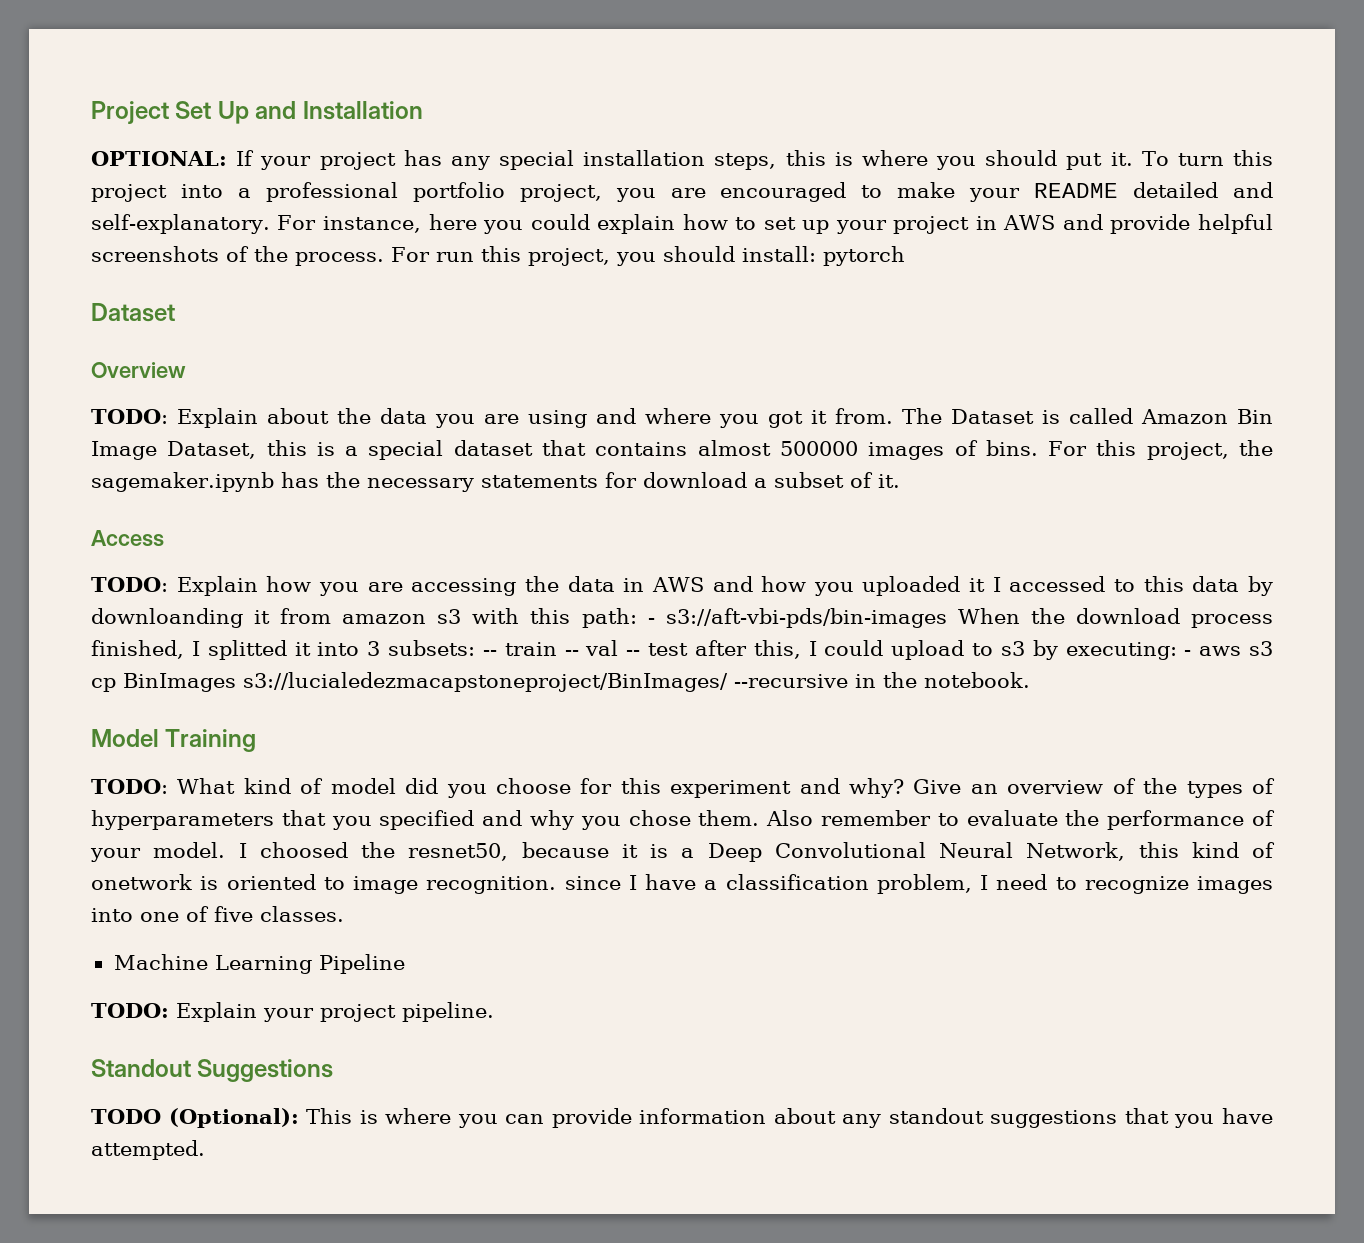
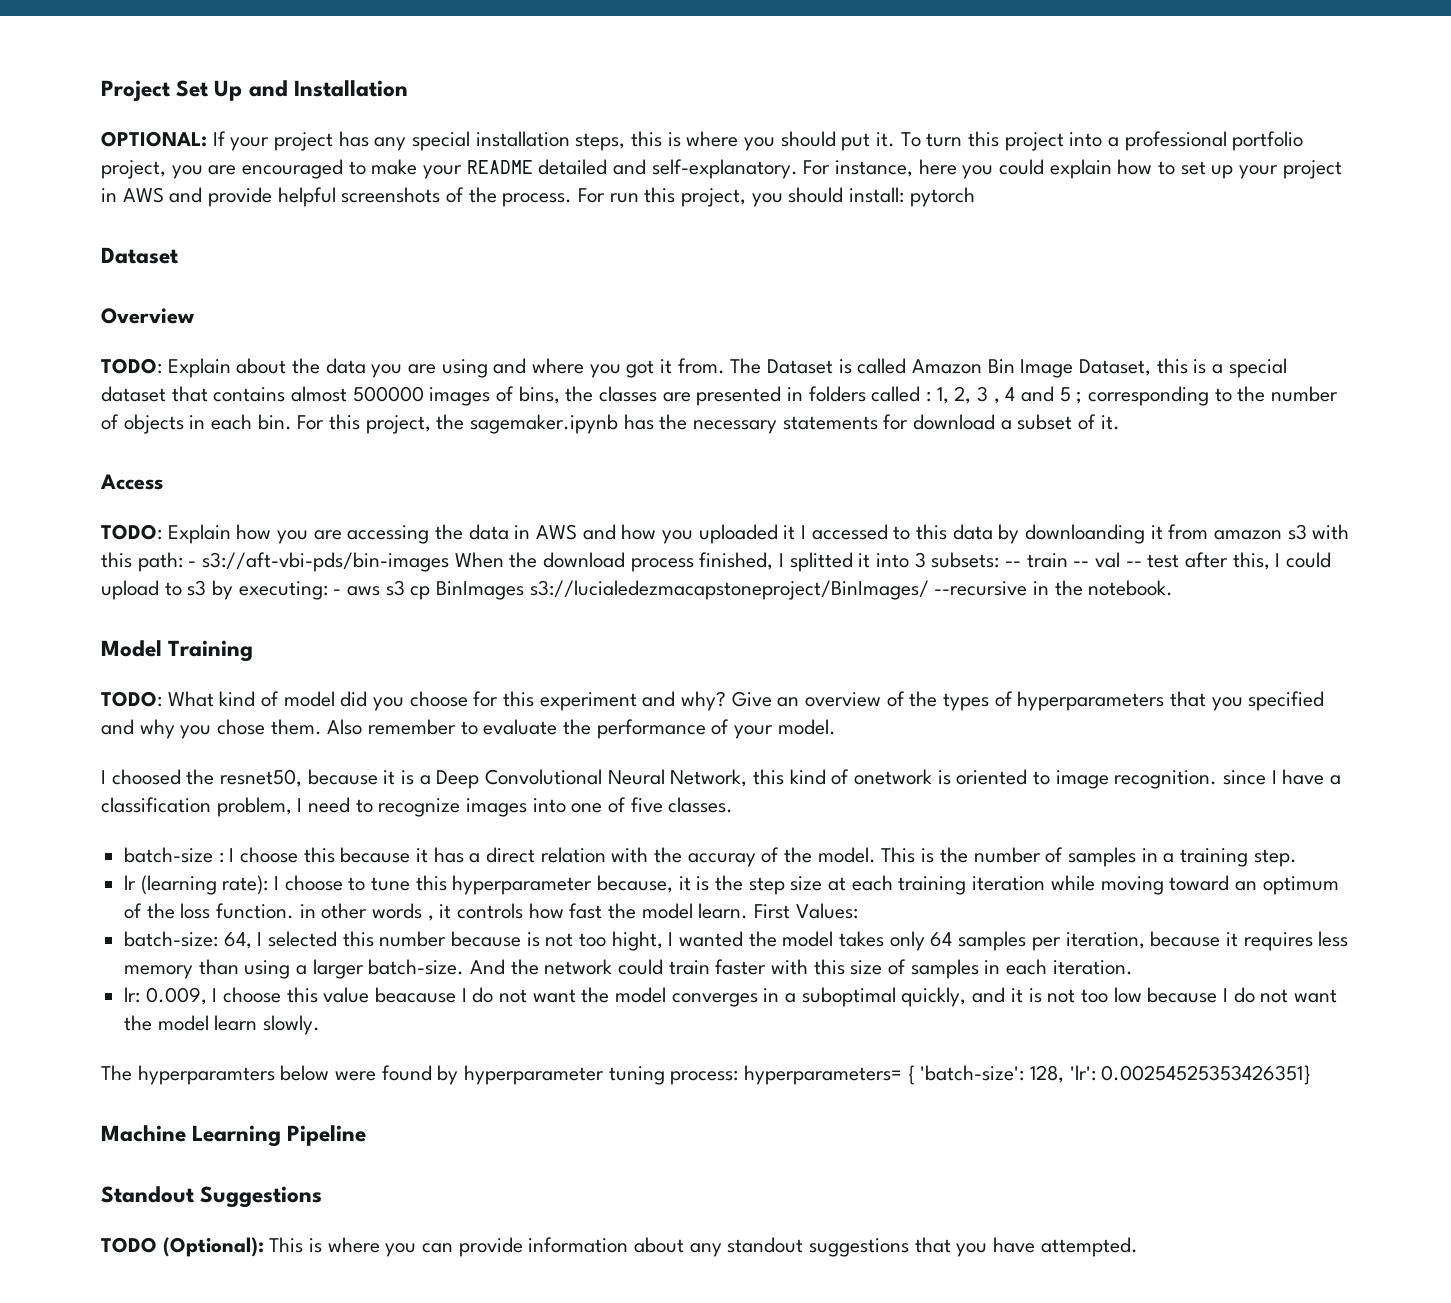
[985,440,1038,456] bins. -> [518,386,1339,406] [101,414,292,434] bins, the classes are presented in folders called : 1, 2, 3 , 4 and 5 ; corresponding to the number of objects in each bin.
(226, 850) none -> (836, 727) //
[113,954,405,974] [91,1002,494,1022] Machine Learning Pipeline // TODO: Explain your project pipeline. -> [124,847,1297,867] [124,875,1339,895] [124,903,858,921] [124,931,1349,951] [124,959,1133,979] [124,987,1337,1007] [124,1015,321,1035] [101,1065,1312,1085] [101,1125,367,1147] batch-size : I choose this because it has a direct relation with the accuray of the model. This is the number of samples in a training step. // lr (learning rate): I choose to tune this hyperparameter because, it is the step size at each training iteration while moving toward an optimum of the loss function. in other words , it controls how fast the model learn. First Values: // batch-size: 64, I selected this number because is not too hight, I wanted the model takes only 64 samples per iteration, because it requires less memory than using a larger batch-size. And the network could train faster with this size of samples in each iteration. // lr: 0.009, I choose this value beacause I do not want the model converges in a suboptimal quickly, and it is not too low because I do not want the model learn slowly. // The hyperparamters below were found by hyperparameter tuning process: hyperparameters= { 'batch-size': 128, 'lr': 0.00254525353426351} // Machine Learning Pipeline

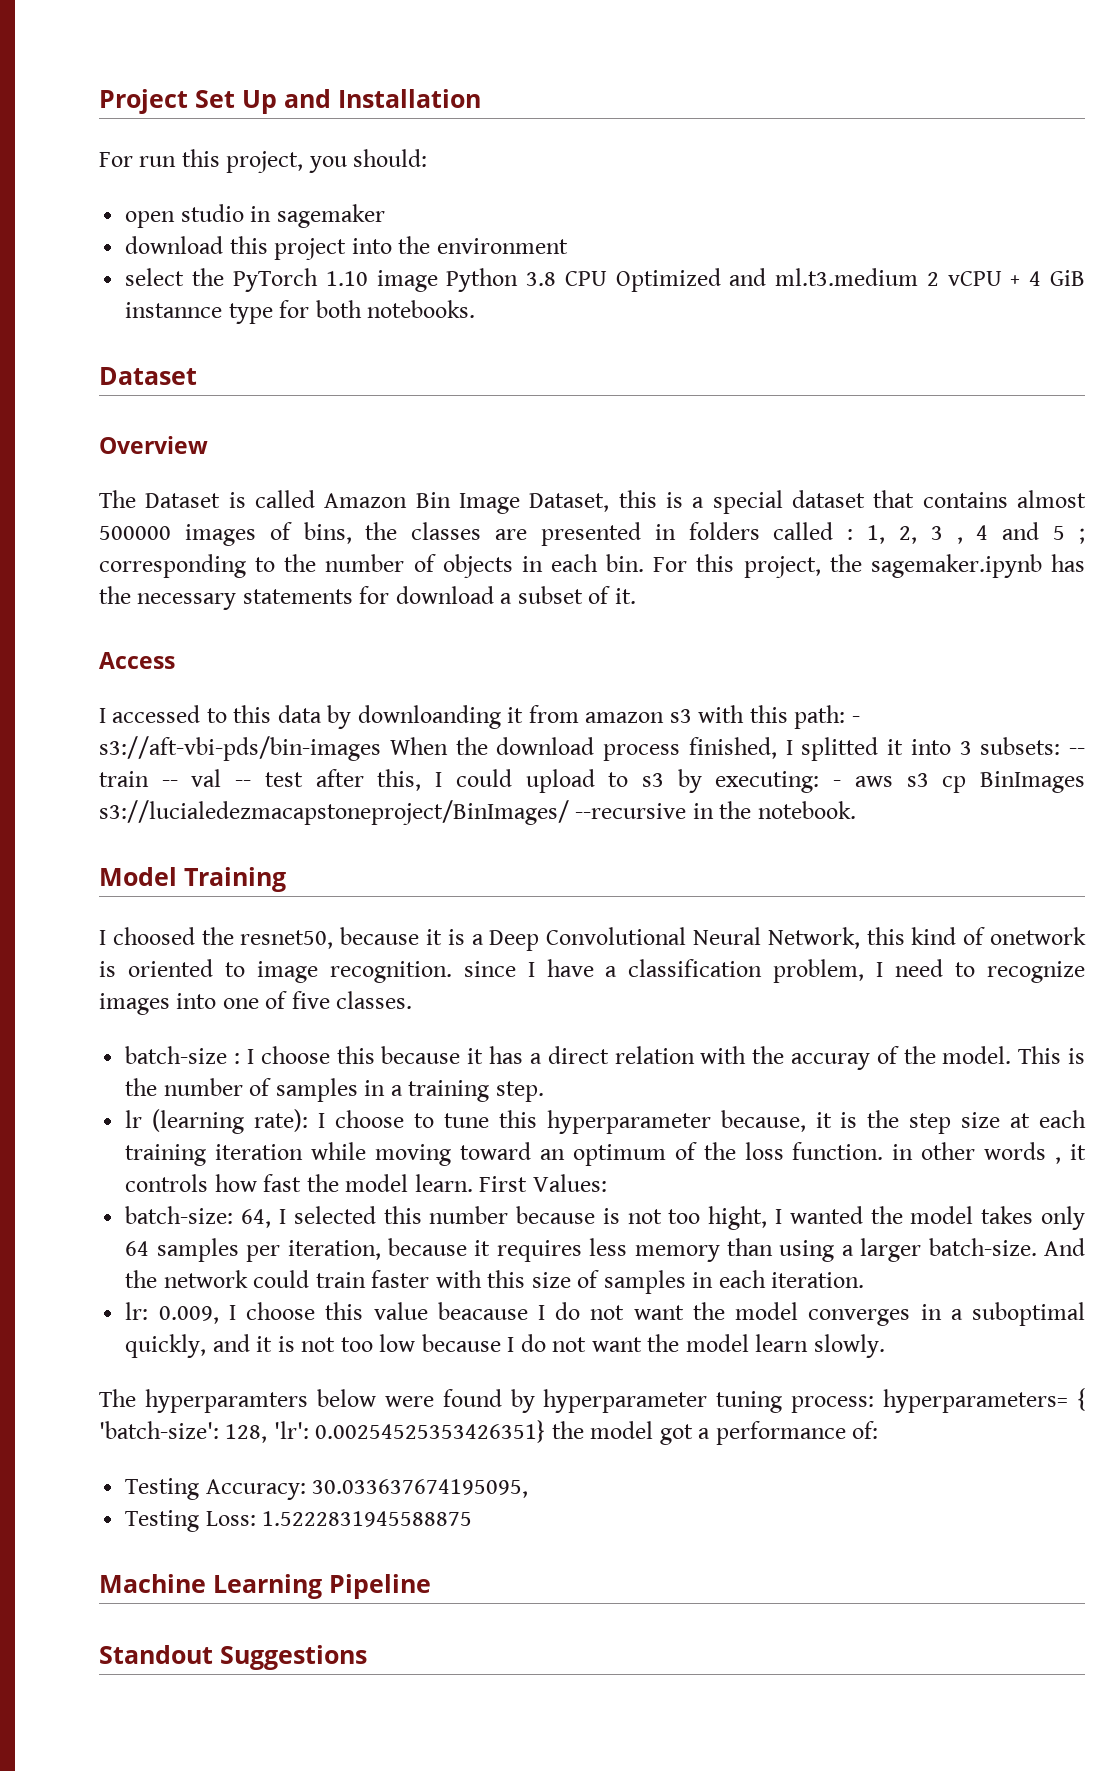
[101,131,1304,151] [101,159,1342,179] [101,187,573,207] OPTIONAL: If your project has any special installation steps, this is where you should put it. To turn this project into a professional portfolio project, you are encouraged to make your README detailed and self-explanatory. For instance, here you could explain how to set up your project in AWS and provide helpful screenshots of the process. -> (481, 98) none
[788,187,975,207] [101,247,178,264] [101,308,194,324] [101,358,725,378] should install: pytorch // Dataset // Overview // TODO: Explain about the data you are using and where you got it from. -> [353,149,428,167] [125,204,385,228] [125,236,568,260] [125,268,1085,292] [125,300,476,324] [99,367,197,385] [99,436,208,454] should: // open studio in sagemaker // download this project into the environment // select the PyTorch 1.10 image Python 3.8 CPU Optimized and ml.t3.medium 2 vCPU + 4 GiB instannce type for both notebooks. // Dataset // Overview //
[101,524,796,544] TODO: Explain how you are accessing the data in AWS and how you uploaded it -> (175, 660) none
[101,691,1325,711] [101,719,836,739] // TODO: What kind of model did you choose for this experiment and why? Give an overview of the types of hyperparameters that you specified and why you chose them. Also remember to evaluate the performance of your model. -> (286, 879) none
(1312, 1075) none -> [551,1421,879,1445] [125,1478,529,1500] [125,1510,473,1532] the model got a performance of: // Testing Accuracy: 30.033637674195095, // Testing Loss: 1.5222831945588875
[101,1237,1138,1257] // TODO (Optional): This is where you can provide information about any standout suggestions that you have attempted. -> (367, 1657) none

